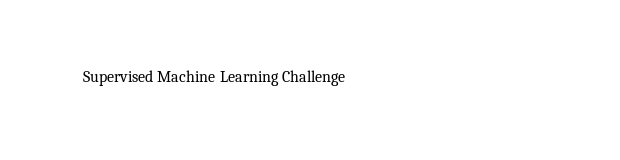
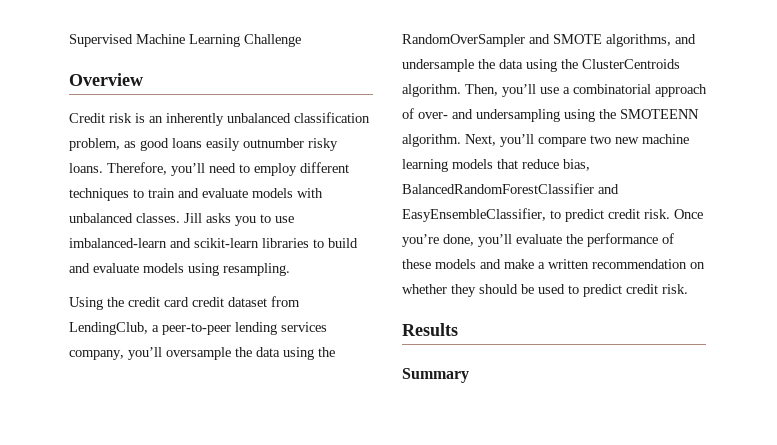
(345, 78) none -> [69,73,143,86] [69,112,370,126] [69,138,338,151] [69,162,349,176] [69,188,323,201] [69,213,294,226] [69,238,358,248] [69,263,290,276] [69,296,300,310] [69,322,327,335] [69,347,335,360] [402,34,696,47] [402,59,680,72] [402,84,707,97] [402,108,699,122] [402,134,689,147] [402,159,590,172] [402,183,619,194] [402,208,703,222] [402,233,674,247] [402,259,705,269] [402,284,688,297] [402,323,458,336] [402,368,469,383] // Overview // Credit risk is an inherently unbalanced classification problem, as good loans easily outnumber risky loans. Therefore, you’ll need to employ different techniques to train and evaluate models with unbalanced classes. Jill asks you to use imbalanced-learn and scikit-learn libraries to build and evaluate models using resampling. // Using the credit card credit dataset from LendingClub, a peer-to-peer lending services company, you’ll oversample the data using the RandomOverSampler and SMOTE algorithms, and undersample the data using the ClusterCentroids algorithm. Then, you’ll use a combinatorial approach of over- and undersampling using the SMOTEENN algorithm. Next, you’ll compare two new machine learning models that reduce bias, BalancedRandomForestClassifier and EasyEnsembleClassifier, to predict credit risk. Once you’re done, you’ll evaluate the performance of these models and make a written recommendation on whether they should be used to predict credit risk. // Results // Summary

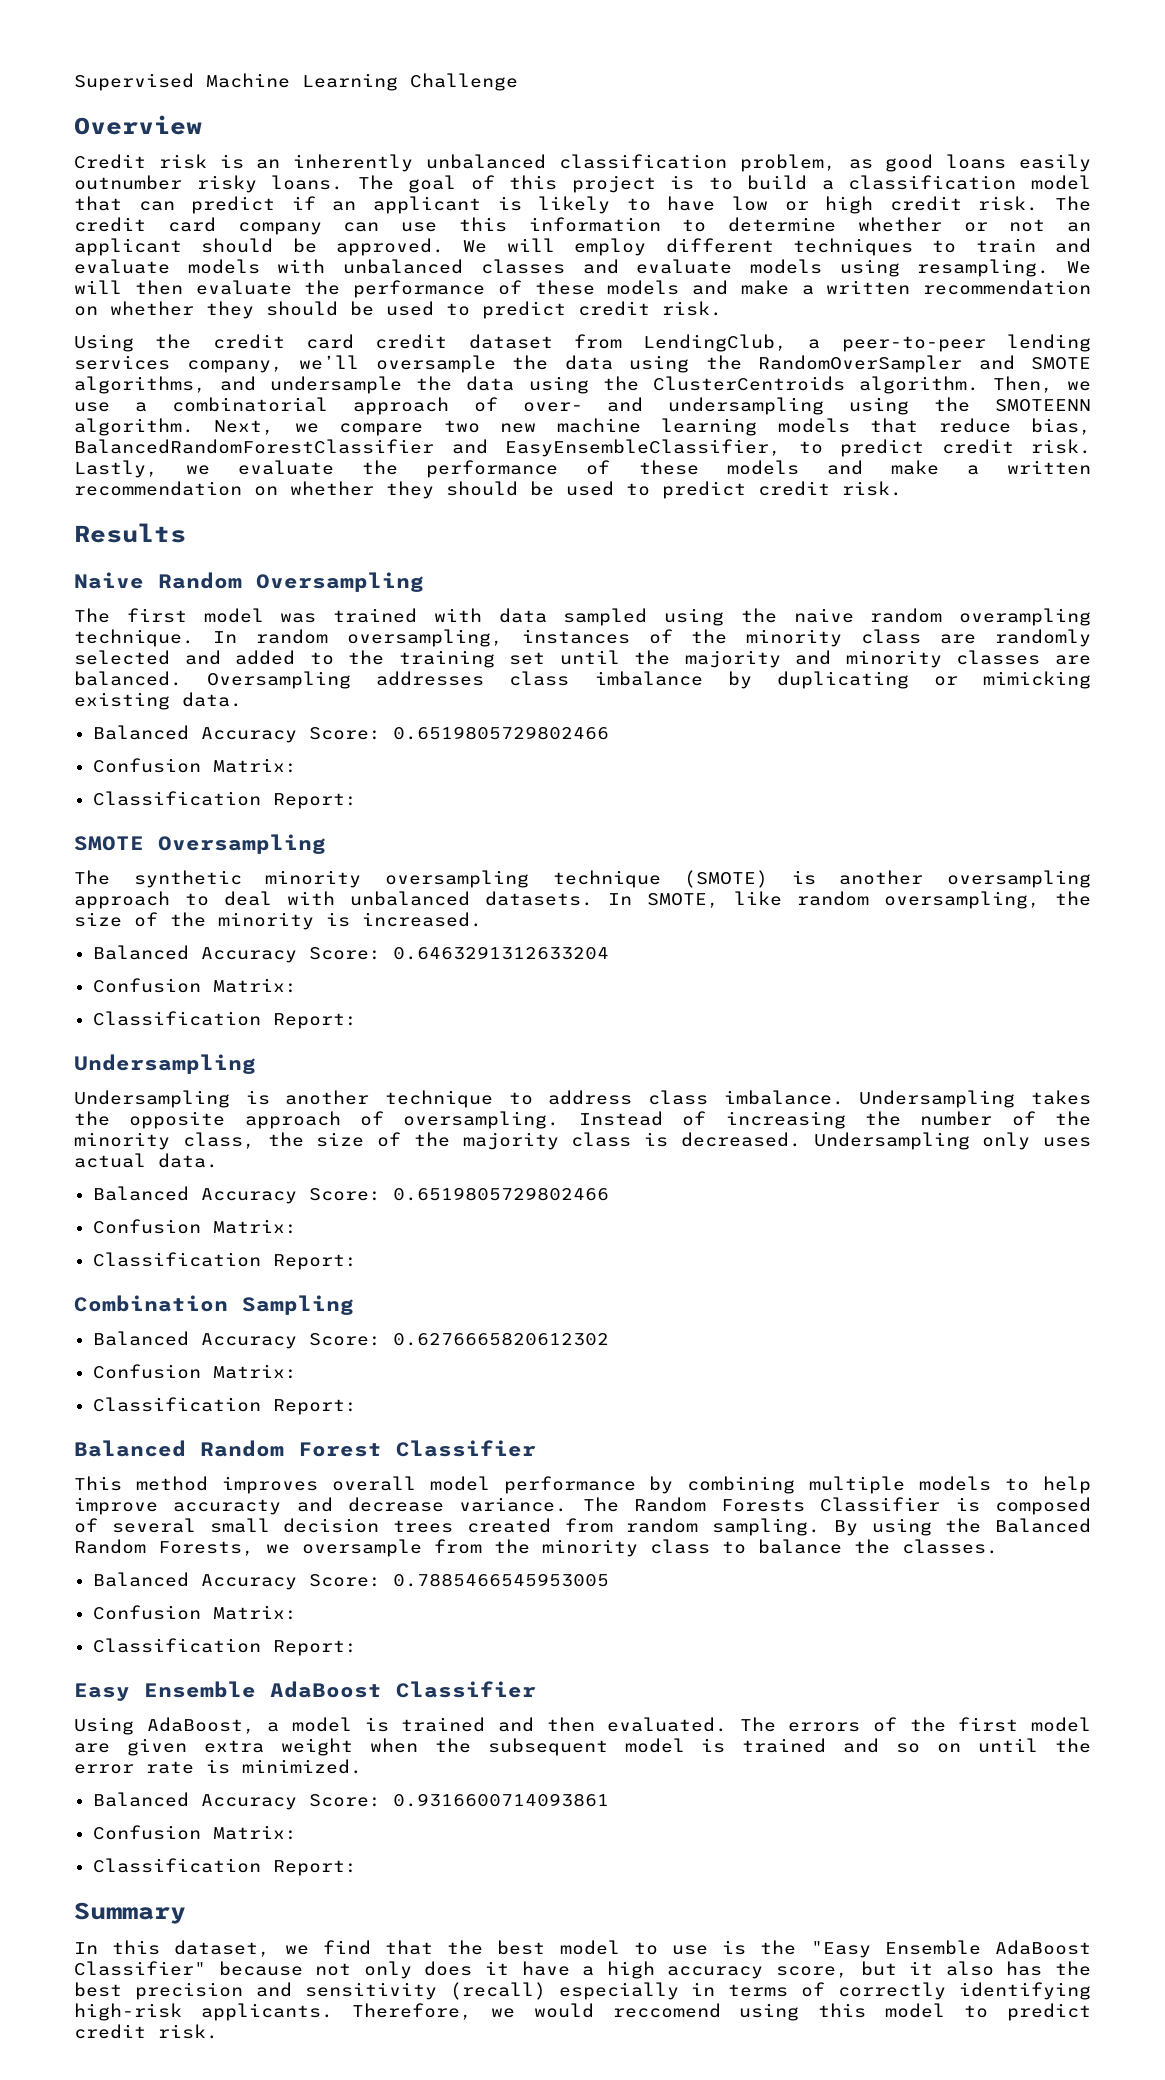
[107,162,250,176] Therefore, you’ll need to -> [357,175,1091,193] [74,196,1092,214] [74,217,1091,235] [74,238,555,256] The goal of this project is to build a classification model that can predict if an applicant is likely to have low or high credit risk. The credit card company can use this information to determine whether or not an applicant should be approved. We will
[136,213,294,226] [69,238,358,248] classes. Jill asks you to use imbalanced-learn and scikit-learn libraries to build -> [480,259,565,274] classes
(290, 269) none -> [1067,261,1092,274] [74,280,1091,298] [74,301,722,319] We will then evaluate the performance of these models and make a written recommendation on whether they should be used to predict credit risk.
[128,347,162,360] you’ll -> [299,355,359,370] we’ll
[502,84,536,97] you’ll -> [1067,381,1091,391] we
[500,134,534,147] you’ll -> [294,423,319,433] we
[674,209,703,219] [402,234,512,247] Once you’re done, you’ll -> [74,460,211,478] Lastly, we
[402,368,469,383] Summary -> [74,572,424,592] [74,608,1091,626] [74,629,1091,647] [74,650,1091,668] [74,671,1091,689] [74,692,242,710] [92,725,609,743] [92,758,297,773] [92,791,357,809] [74,834,326,854] [74,870,1091,888] [74,891,1091,909] [74,912,482,930] [92,945,609,963] [92,978,297,993] [92,1011,357,1029] [74,1054,256,1074] [74,1090,1091,1108] [74,1111,1091,1129] [74,1132,1091,1150] [74,1153,218,1168] [92,1186,609,1204] [92,1219,297,1234] [92,1252,357,1270] [74,1295,354,1315] [92,1331,609,1349] [92,1364,297,1379] [92,1397,357,1415] [74,1440,536,1457] [74,1476,1091,1494] [74,1497,1091,1515] [74,1518,1091,1536] [74,1539,998,1557] [92,1572,609,1590] [92,1605,297,1620] [92,1638,357,1656] [74,1681,536,1701] [74,1717,1091,1735] [74,1738,1092,1756] [74,1759,362,1774] [92,1792,609,1810] [92,1825,297,1840] [92,1858,357,1876] [74,1902,186,1924] [74,1940,1092,1958] [74,1961,1092,1979] [74,1982,1091,2000] [74,2003,1091,2021] [74,2024,218,2039] Naive Random Oversampling // The first model was trained with data sampled using the naive random overampling technique. In random oversampling, instances of the minority class are randomly selected and added to the training set until the majority and minority classes are balanced. Oversampling addresses class imbalance by duplicating or mimicking existing data. // Balanced Accuracy Score: 0.6519805729802466 // Confusion Matrix: // Classification Report: // SMOTE Oversampling // The synthetic minority oversampling technique (SMOTE) is another oversampling approach to deal with unbalanced datasets. In SMOTE, like random oversampling, the size of the minority is increased. // Balanced Accuracy Score: 0.6463291312633204 // Confusion Matrix: // Classification Report: // Undersampling // Undersampling is another technique to address class imbalance. Undersampling takes the opposite approach of oversampling. Instead of increasing the number of the minority class, the size of the majority class is decreased. Undersampling only uses actual data. // Balanced Accuracy Score: 0.6519805729802466 // Confusion Matrix: // Classification Report: // Combination Sampling // Balanced Accuracy Score: 0.6276665820612302 // Confusion Matrix: // Classification Report: // Balanced Random Forest Classifier // This method improves overall model performance by combining multiple models to help improve accuracty and decrease variance. The Random Forests Classifier is composed of several small decision trees created from random sampling. By using the Balanced Random Forests, we oversample from the minority class to balance the classes. // Balanced Accuracy Score: 0.7885466545953005 // Confusion Matrix: // Classification Report: // Easy Ensemble AdaBoost Classifier // Using AdaBoost, a model is trained and then evaluated. The errors of the first model are given extra weight when the subsequent model is trained and so on until the error rate is minimized. // Balanced Accuracy Score: 0.9316600714093861 // Confusion Matrix: // Classification Report: // Summary // In this dataset, we find that the best model to use is the "Easy Ensemble AdaBoost Classifier" because not only does it have a high accuracy score, but it also has the best precision and sensitivity (recall) especially in terms of correctly identifying high-risk applicants. Therefore, we would reccomend using this model to predict credit risk.

